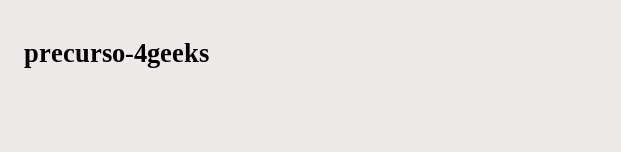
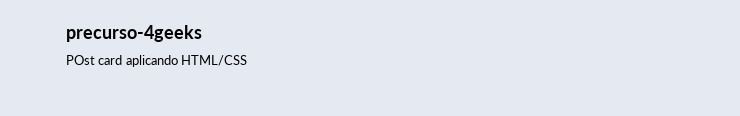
(209, 55) none -> [66,55,248,67] // POst card aplicando HTML/CSS

